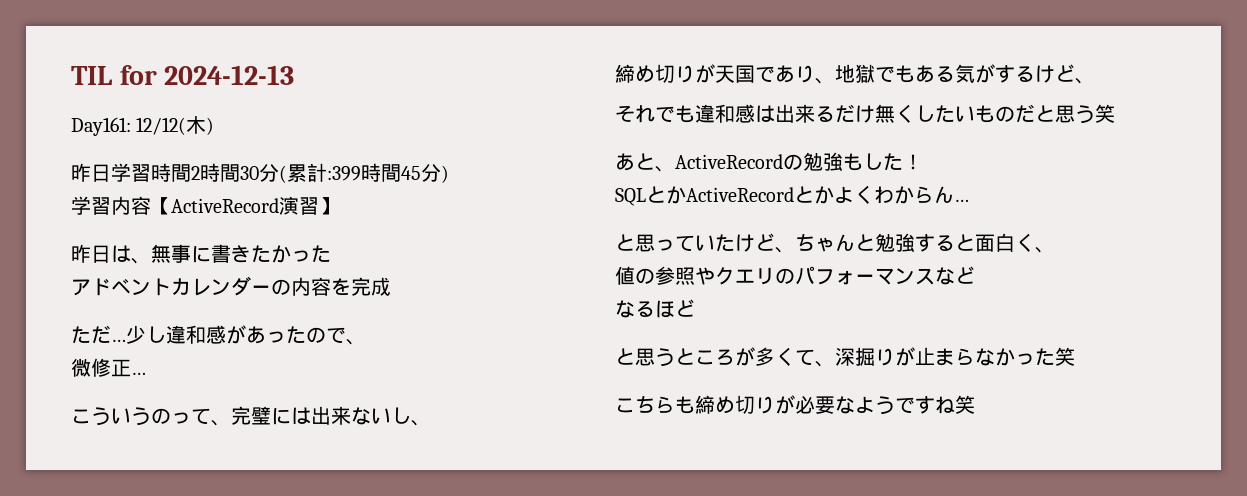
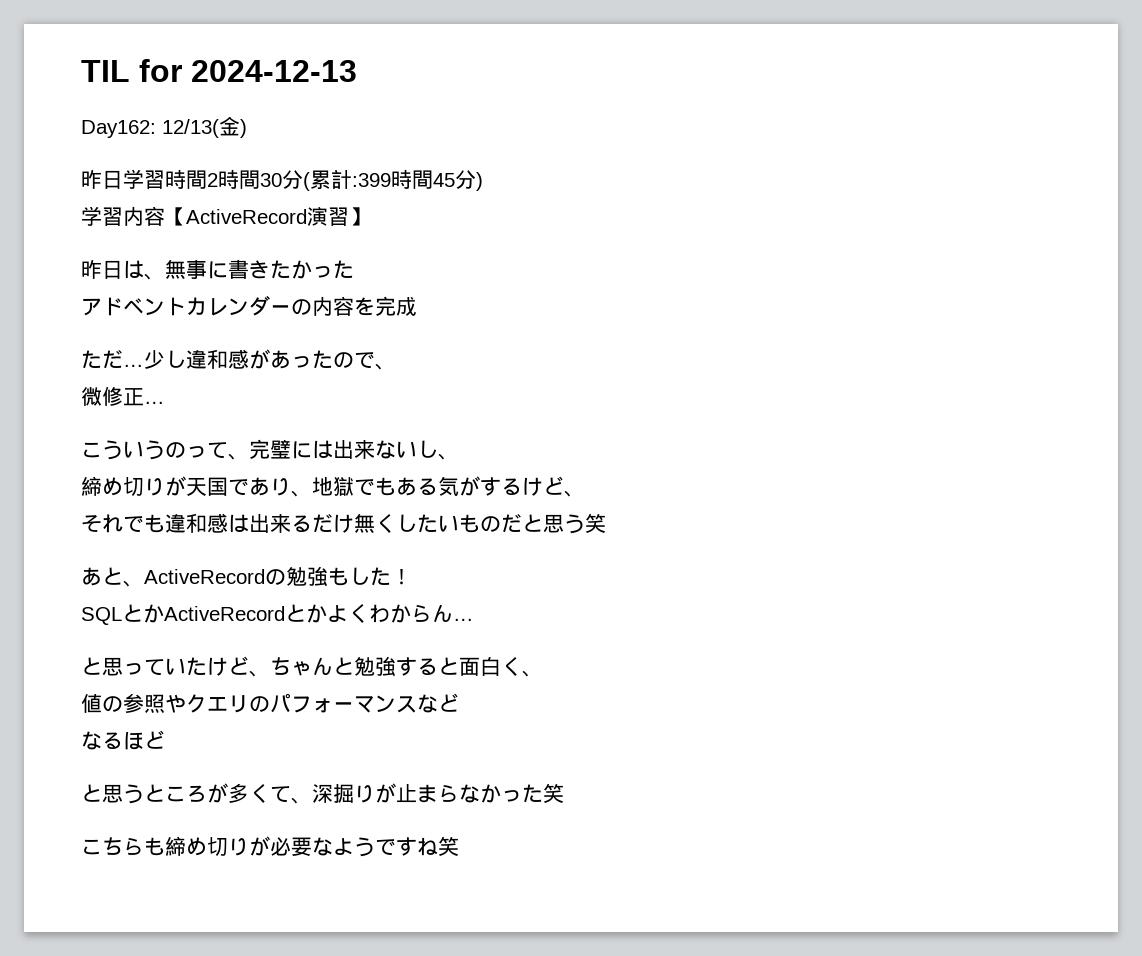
[71,116,207,136] Day161: 12/12(木 -> [81,116,240,138] Day162: 12/13(金

